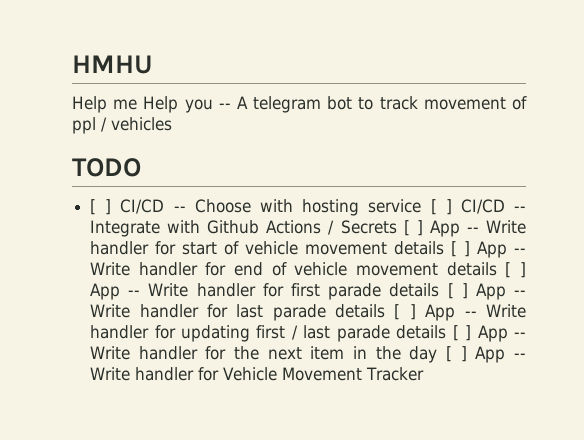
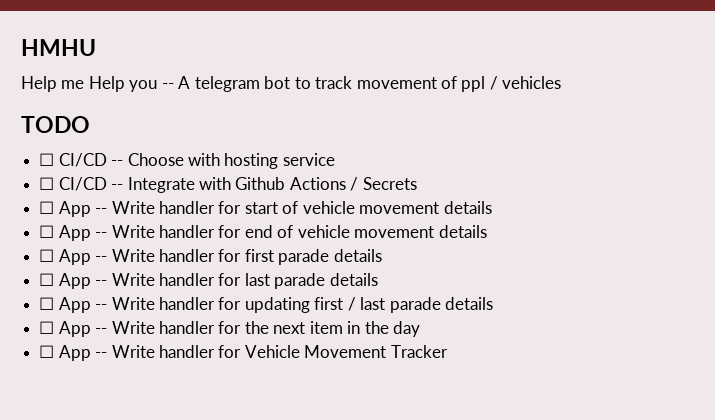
[90,199,112,215] [ ] -> [39,153,55,166] ☐
[430,199,452,215] [ ] -> [39,177,55,190] // ☐
[403,220,423,236] [ ] -> [39,201,55,214] // ☐
[451,241,471,257] [ ] -> [39,225,55,238] // ☐
[505,262,526,278] [ ] -> [39,249,55,262] // ☐
[447,283,468,299] [ ] -> [39,273,55,286] // ☐
[394,304,416,320] [ ] -> [39,297,55,310] // ☐
[452,325,472,341] [ ] -> [39,321,55,334] // ☐
[446,346,467,362] [ ] -> [39,345,55,358] // ☐

